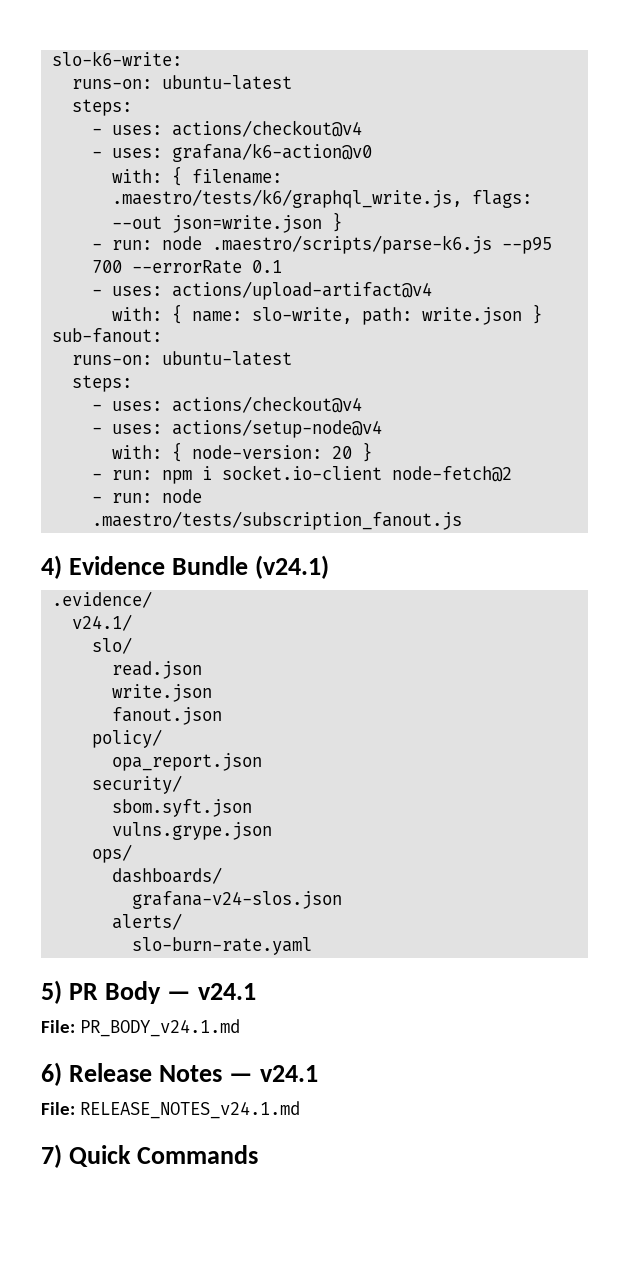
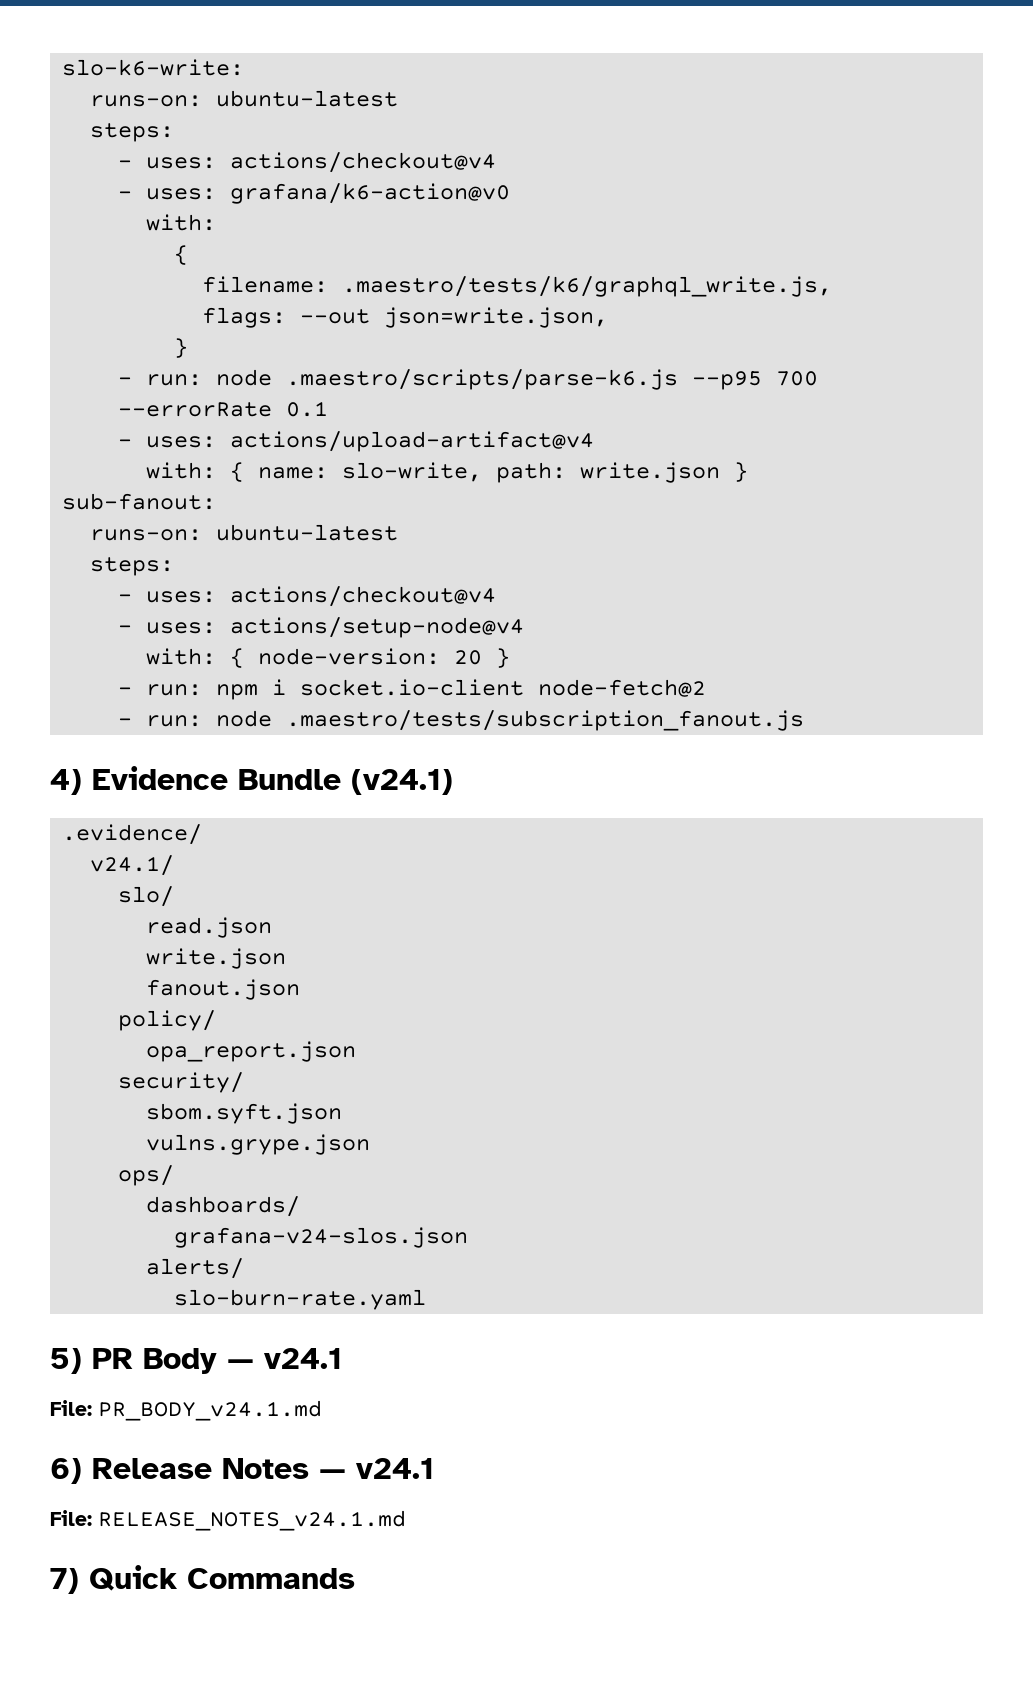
[172,166,183,186] { -> [174,245,189,265] // { //
(463, 198) none -> (833, 286) //
[172,215,323,233] json=write.json -> [384,307,609,328] json=write.json, //

